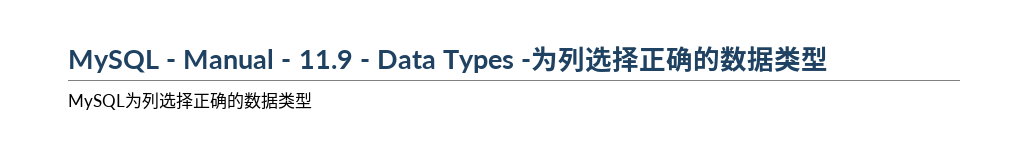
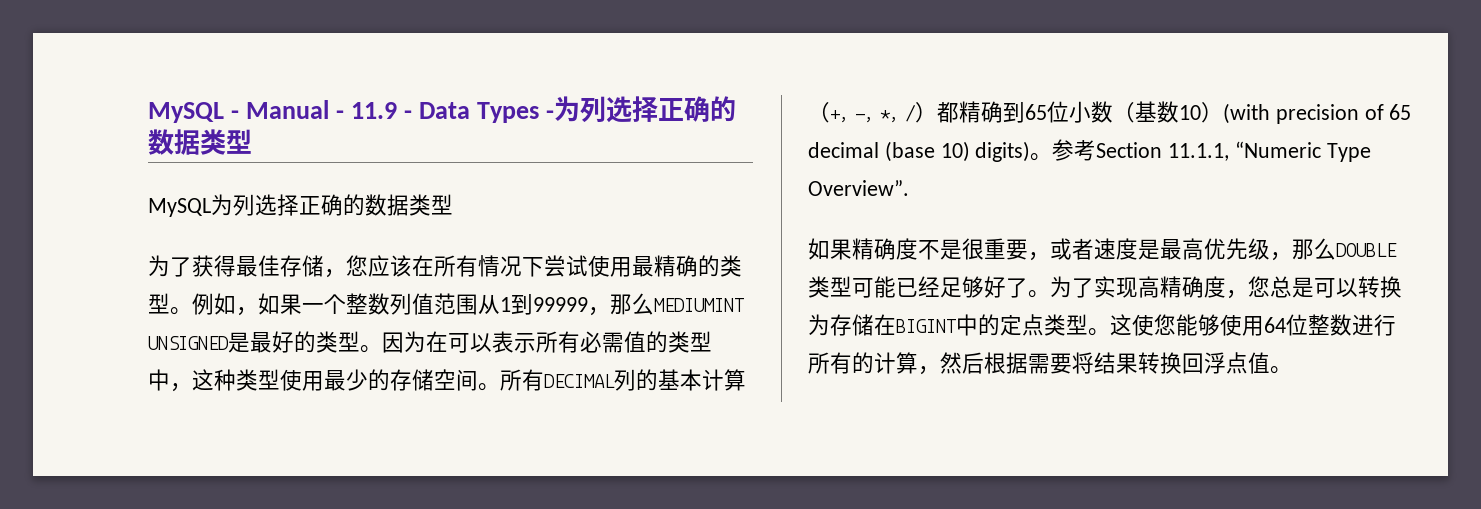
(312, 100) none -> [148,255,742,278] [148,293,744,316] [148,331,712,353] [148,369,746,392] [808,101,1412,124] [808,139,1371,162] [808,180,909,196] [808,238,1397,261] [808,276,1402,299] [808,314,1396,336] [808,352,1292,375] // 为了获得最佳存储，您应该在所有情况下尝试使用最精确的类型。例如，如果一个整数列值范围从1到99999，那么MEDIUMINT UNSIGNED是最好的类型。因为在可以表示所有必需值的类型中，这种类型使用最少的存储空间。所有DECIMAL列的基本计算（+，-，*，/）都精确到65位小数（基数10）(with precision of 65 decimal (base 10) digits)。参考Section 11.1.1, “Numeric Type Overview”. // 如果精确度不是很重要，或者速度是最高优先级，那么DOUBLE类型可能已经足够好了。为了实现高精确度，您总是可以转换为存储在BIGINT中的定点类型。这使您能够使用64位整数进行所有的计算，然后根据需要将结果转换回浮点值。

